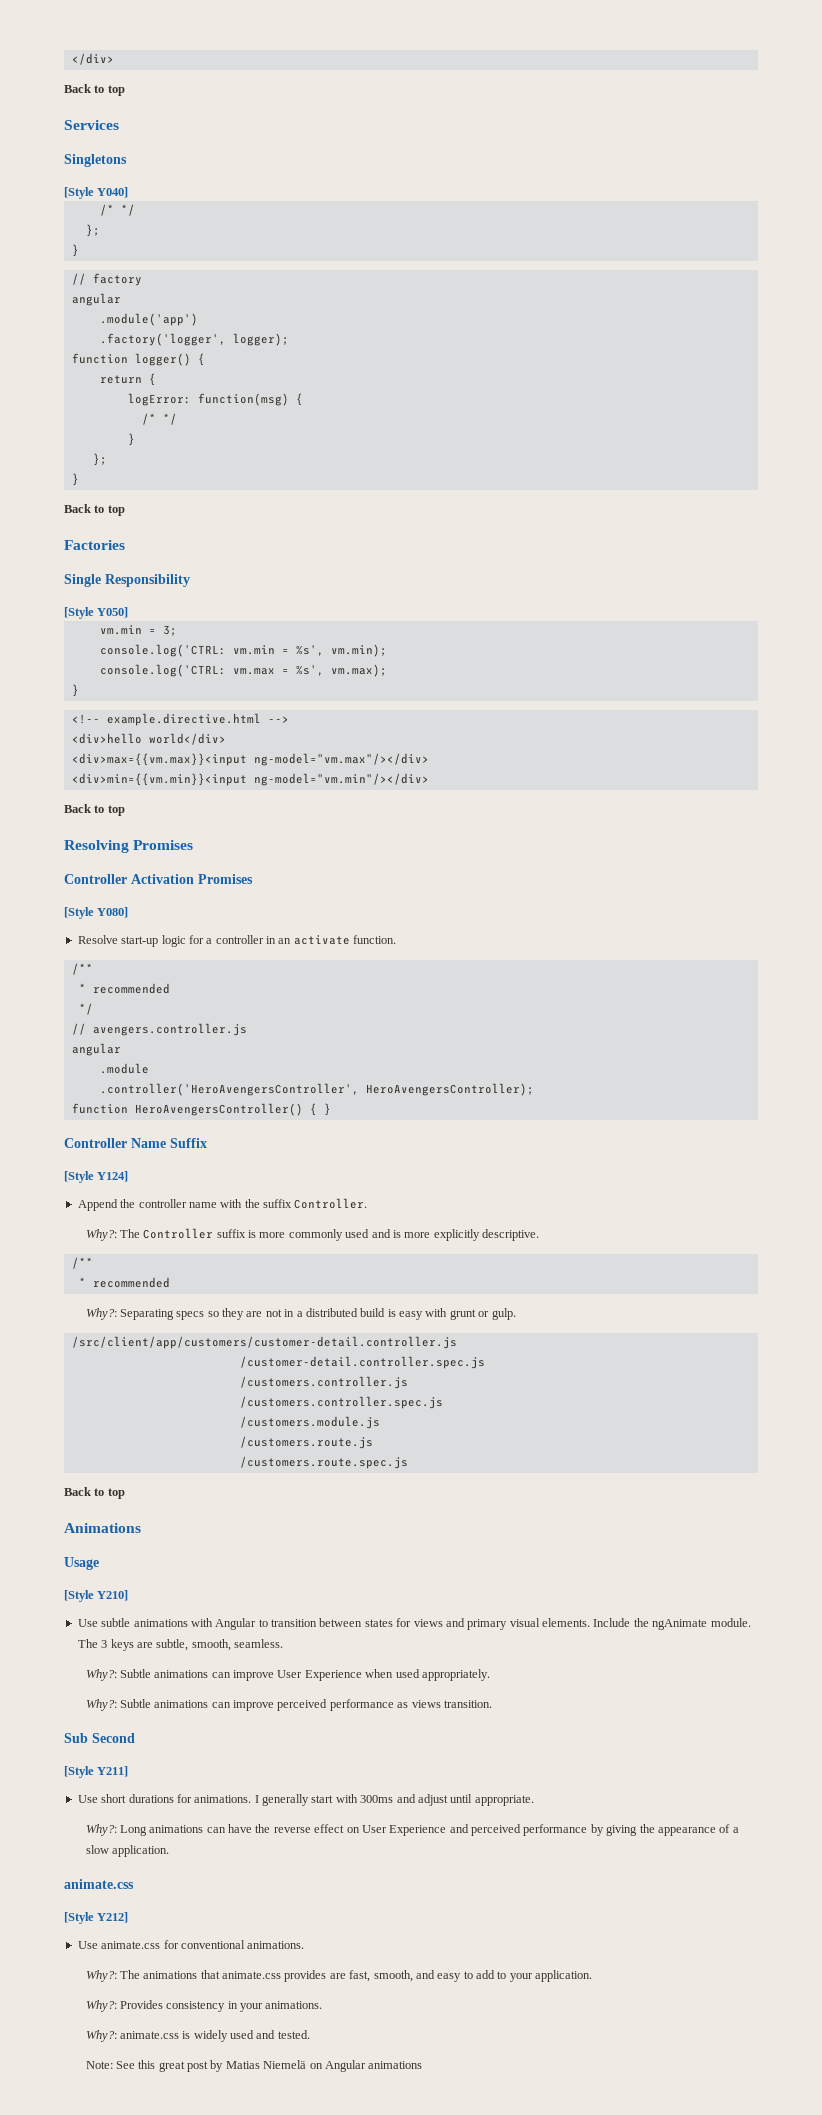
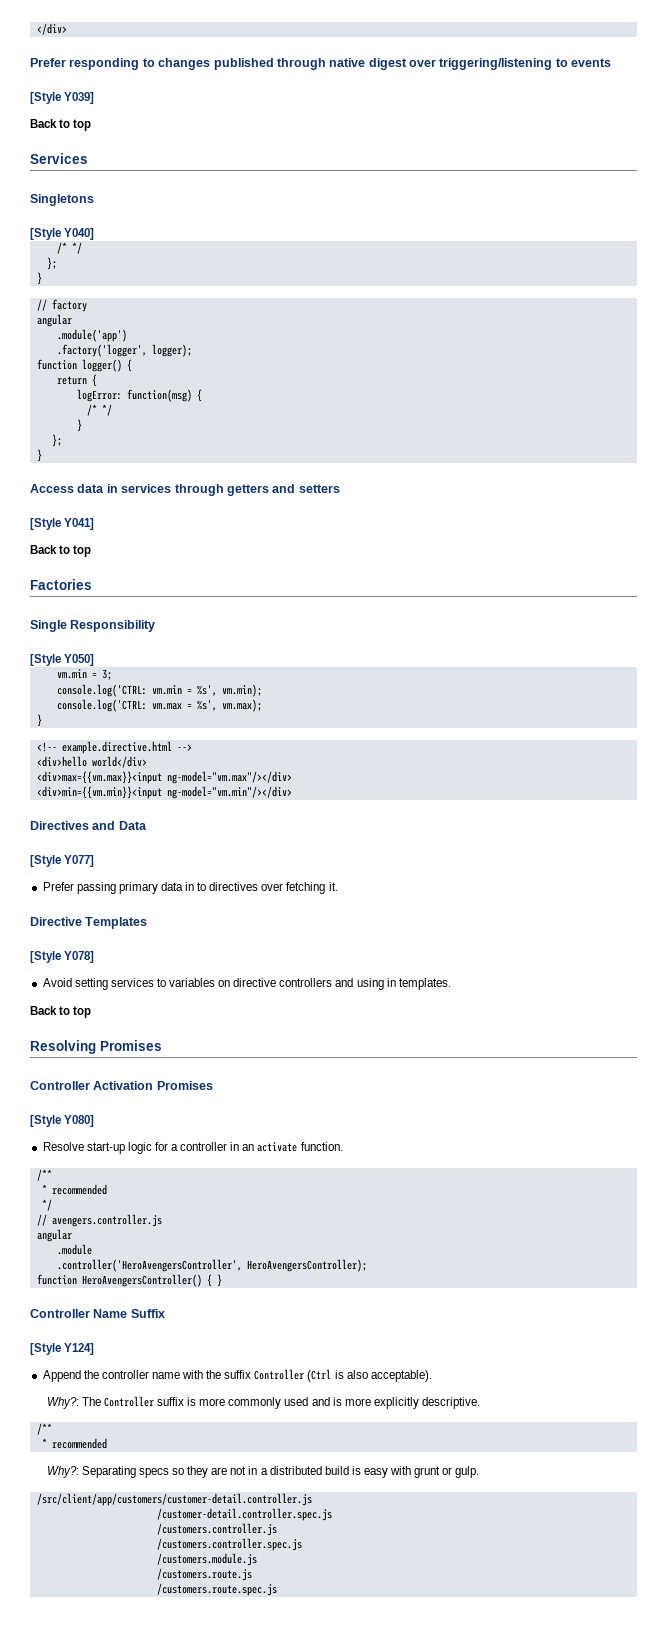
(114, 59) none -> [30,58,612,70] [30,92,95,104] // Prefer responding to changes published through native digest over triggering/listening to events // [Style Y039]
(79, 479) none -> [30,484,340,496] [30,518,95,530] // Access data in services through getters and setters // [Style Y041]
(429, 779) none -> [30,821,147,830] [30,855,95,867] [42,882,338,894] [30,917,148,929] [30,951,95,963] [42,978,451,990] // Directives and Data // [Style Y077] // Prefer passing primary data in to directives over fetching it. // Directive Templates // [Style Y078] // Avoid setting services to variables on directive controllers and using in templates.
[294,1198,368,1209] Controller. -> [254,1369,432,1382] Controller (Ctrl is also acceptable).
[64,1487,125,1499] [64,1523,141,1533] [64,1557,99,1570] [64,1590,129,1602] [77,1618,751,1630] [77,1639,283,1651] [85,1669,490,1681] [85,1699,492,1711] [64,1733,135,1743] [64,1766,129,1778] [77,1794,534,1806] [85,1824,739,1836] [85,1845,169,1857] [64,1879,134,1889] [64,1912,129,1924] [77,1940,305,1949] [85,1970,593,1982] [85,2000,323,2012] [85,2030,310,2042] [85,2060,423,2072] // Back to top // Animations // Usage // [Style Y210] // Use subtle animations with Angular to transition between states for views and primary visual elements. Include the ngAnimate module. The 3 keys are subtle, smooth, seamless. // Why?: Subtle animations can improve User Experience when used appropriately. // Why?: Subtle animations can improve perceived performance as views transition. // Sub Second // [Style Y211] // Use short durations for animations. I generally start with 300ms and adjust until appropriate. // Why?: Long animations can have the reverse effect on User Experience and perceived performance by giving the appearance of a slow application. // animate.css // [Style Y212] // Use animate.css for conventional animations. // Why?: The animations that animate.css provides are fast, smooth, and easy to add to your application. // Why?: Provides consistency in your animations. // Why?: animate.css is widely used and tested. // Note: See this great post by Matias Niemelä on Angular animations -> (277, 1589) none

